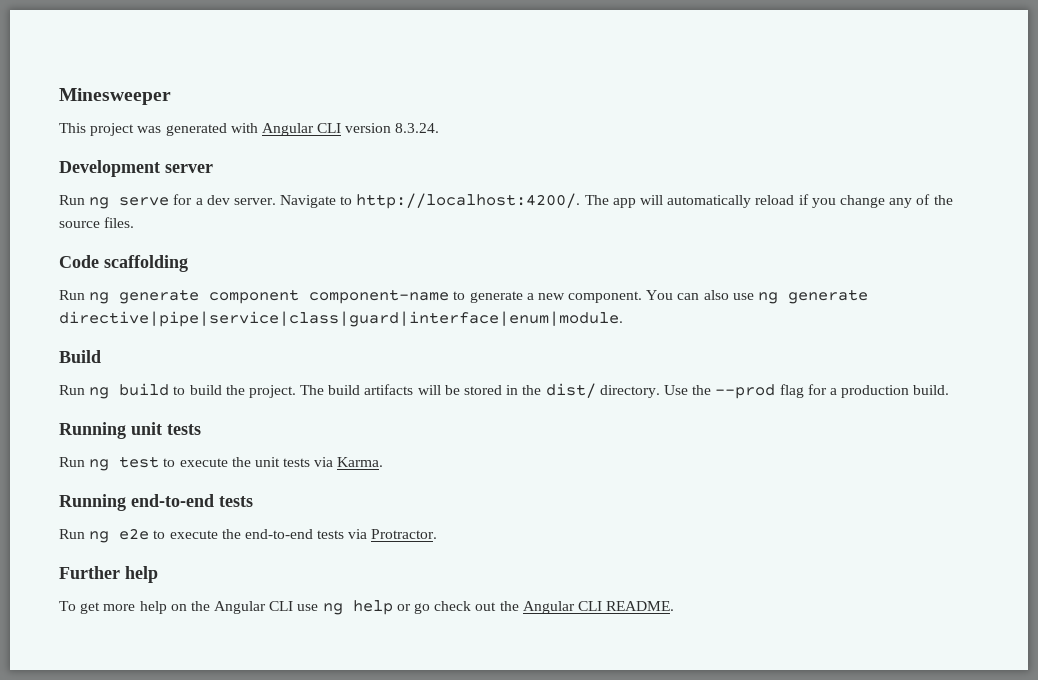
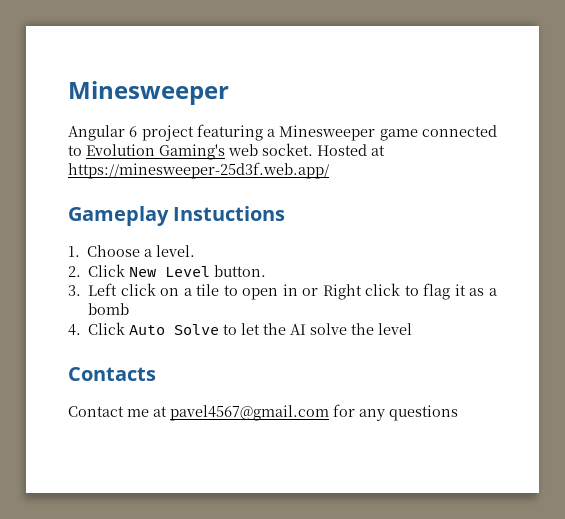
[59,123,440,136] [59,160,213,177] [59,193,953,209] [59,217,135,228] [59,255,188,272] [59,289,869,304] [59,311,623,327] [59,350,101,363] [59,383,950,399] [59,422,201,439] [59,456,384,471] [59,494,253,511] [59,528,438,543] [59,566,158,583] [59,600,675,615] This project was generated with Angular CLI version 8.3.24. // Development server // Run ng serve for a dev server. Navigate to http://localhost:4200/. The app will automatically reload if you change any of the source files. // Code scaffolding // Run ng generate component component-name to generate a new component. You can also use ng generate directive|pipe|service|class|guard|interface|enum|module. // Build // Run ng build to build the project. The build artifacts will be stored in the dist/ directory. Use the --prod flag for a production build. // Running unit tests // Run ng test to execute the unit tests via Karma. // Running end-to-end tests // Run ng e2e to execute the end-to-end tests via Protractor. // Further help // To get more help on the Angular CLI use ng help or go check out the Angular CLI README. -> [68,124,497,141] [68,143,385,160] [68,162,329,179] [68,206,286,226] [68,245,196,257] [68,264,267,277] [68,283,497,300] [88,303,130,315] [68,322,413,336] [68,367,156,381] [68,404,458,421] Angular 6 project featuring a Minesweeper game connected to Evolution Gaming's web socket. Hosted at https://minesweeper-25d3f.web.app/ // Gameplay Instuctions // 1. Choose a level. // 2. Click New Level button. // 3. Left click on a tile to open in or Right click to flag it as a bomb // 4. Click Auto Solve to let the AI solve the level // Contacts // Contact me at pavel4567@gmail.com for any questions

